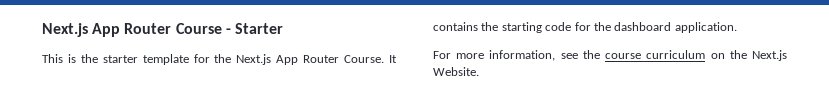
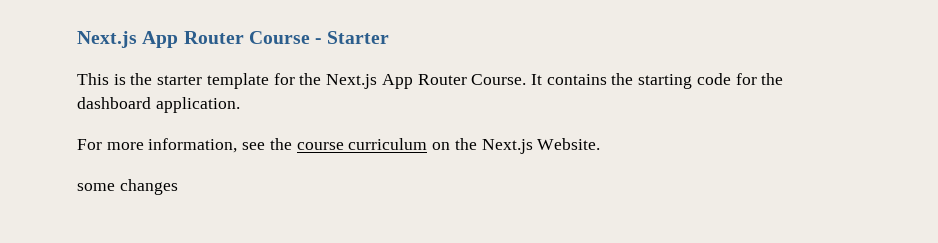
(479, 71) none -> [77,179,178,195] // some changes

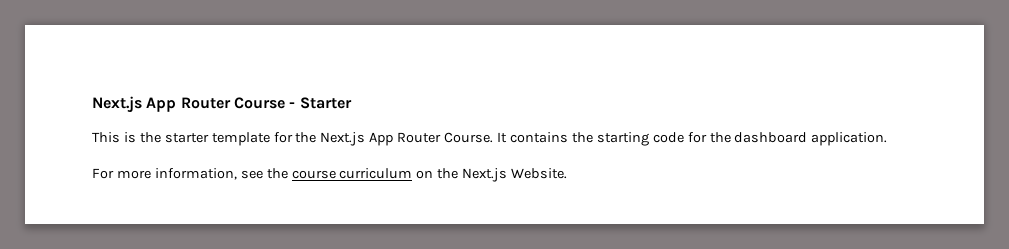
[77,179,178,195] // some changes -> (568, 173) none

